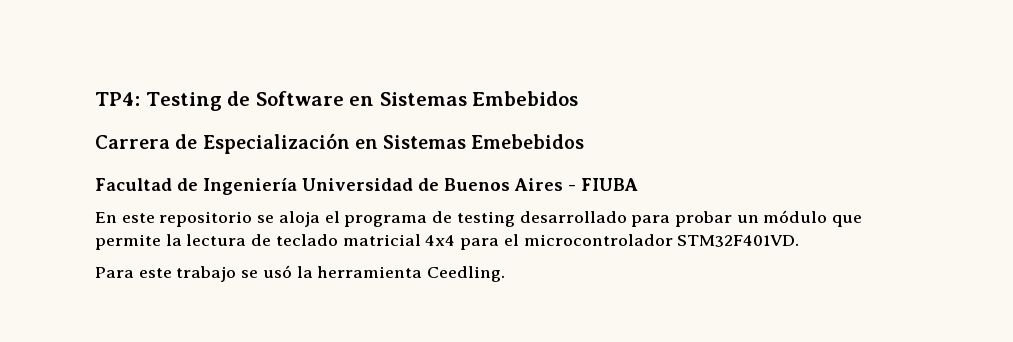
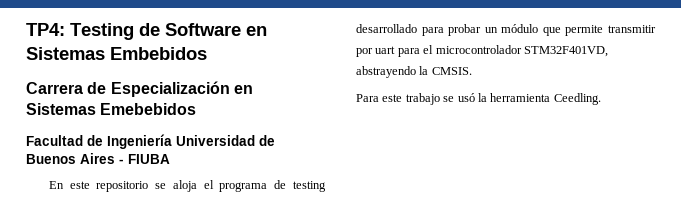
[165,234,800,250] la lectura de teclado matricial 4x4 para el microcontrolador STM32F401VD. -> [608,25,656,33] [356,45,608,57] [356,66,472,78] transmitir por uart para el microcontrolador STM32F401VD, abstrayendo la CMSIS.

